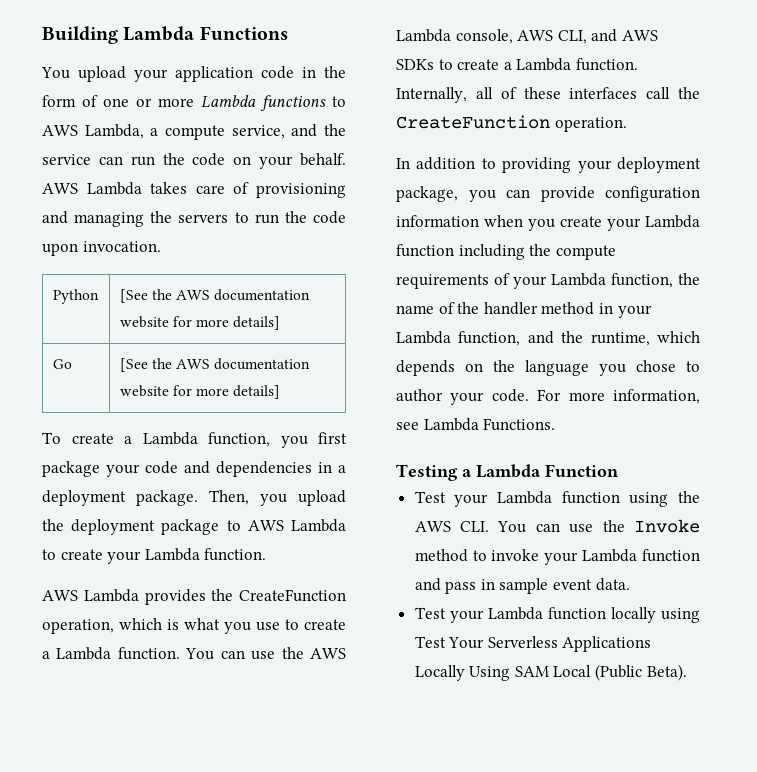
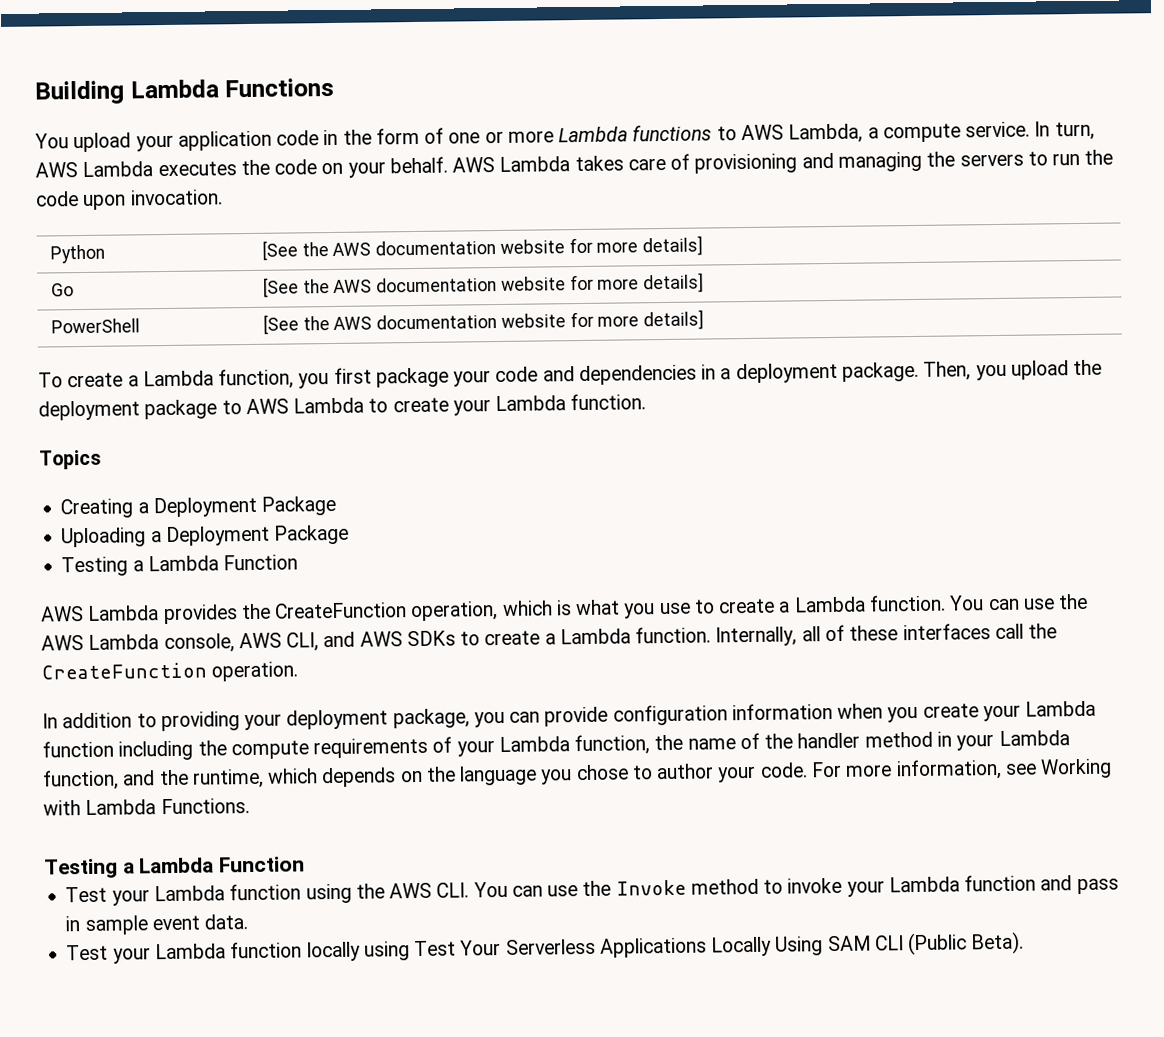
[231,124,346,139] [42,154,155,166] service, and the service can run -> [965,121,1095,141] [35,161,237,178] service. In turn, AWS Lambda executes
(281, 392) none -> [50,318,140,334] [262,309,705,335] // PowerShell | [See the AWS documentation website for more details]
(267, 554) none -> [39,449,102,470] [60,495,337,519] [61,524,350,548] [61,554,299,577] // Topics // Creating a Deployment Package // Uploading a Deployment Package // Testing a Lambda Function
(419, 426) none -> [1040,758,1113,779] [43,800,81,816] Working with
[553,665,592,677] Local -> [874,935,904,951] CLI

